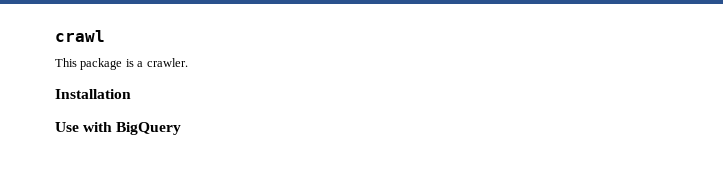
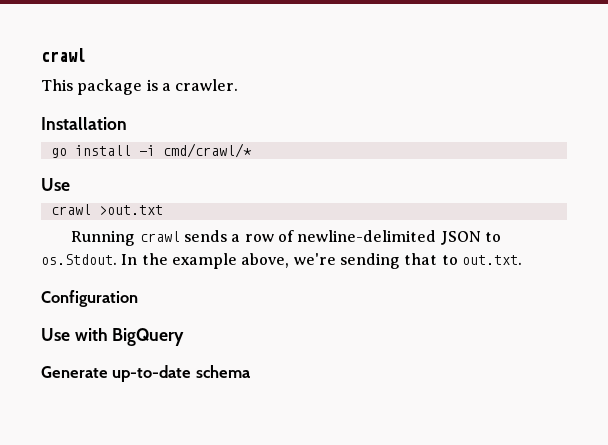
(131, 94) none -> [50,143,252,158] [41,178,70,191] [50,204,163,215] [71,230,501,246] [41,253,522,269] [41,290,138,307] // go install -i cmd/crawl/* // Use // crawl >out.txt // Running crawl sends a row of newline-delimited JSON to os.Stdout. In the example above, we're sending that to out.txt. // Configuration
(182, 128) none -> [41,365,251,382] // Generate up-to-date schema

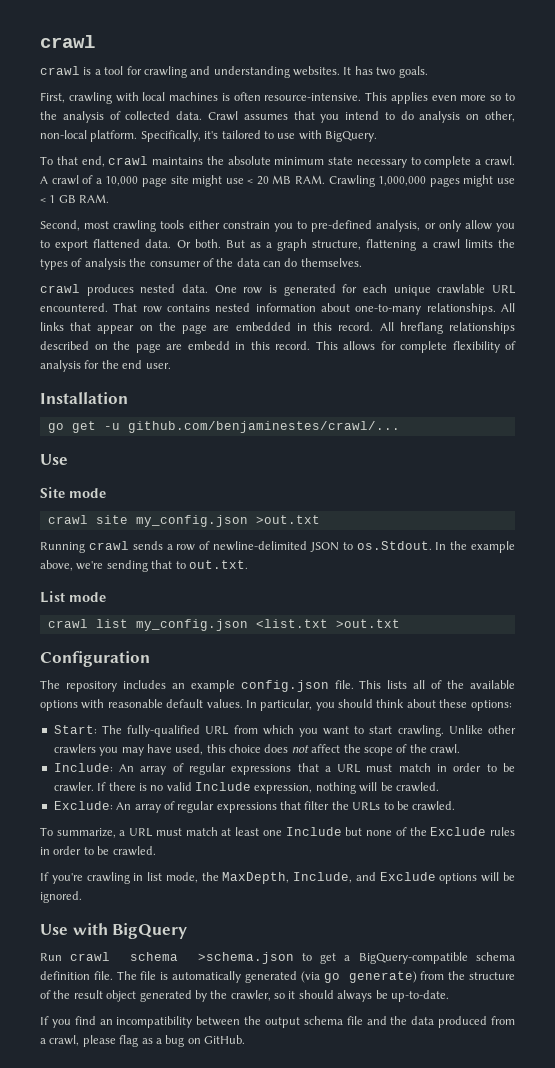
[41,79,239,95] This package is a crawler. -> [40,66,428,78] [40,92,515,104] [40,111,515,123] [40,130,377,142] [40,156,515,168] [40,175,515,187] [40,194,110,203] [40,220,515,232] [40,239,515,251] [40,258,362,270] [40,284,516,296] [40,303,515,315] [40,322,515,334] [40,341,516,353] [40,360,171,372] crawl is a tool for crawling and understanding websites. It has two goals. // First, crawling with local machines is often resource-intensive. This applies even more so to the analysis of collected data. Crawl assumes that you intend to do analysis on other, non-local platform. Specifically, it's tailored to use with BigQuery. // To that end, crawl maintains the absolute minimum state necessary to complete a crawl. A crawl of a 10,000 page site might use < 20 MB RAM. Crawling 1,000,000 pages might use < 1 GB RAM. // Second, most crawling tools either constrain you to pre-defined analysis, or only allow you to export flattened data. Or both. But as a graph structure, flattening a crawl limits the types of analysis the consumer of the data can do themselves. // crawl produces nested data. One row is generated for each unique crawlable URL encountered. That row contains nested information about one-to-many relationships. All links that appear on the page are embedded in this record. All hreflang relationships described on the page are embedd in this record. This allows for complete flexibility of analysis for the end user.
[74,143,252,158] [41,178,70,191] [50,204,91,215] install -i cmd/crawl/* // Use // crawl -> [71,421,400,433] [40,454,68,465] [40,487,106,498] [47,515,248,527] get -u github.com/benjaminestes/crawl/... // Use // Site mode // crawl site my_config.json
[41,290,138,307] [41,328,185,346] [41,365,251,382] Configuration // Use with BigQuery // Generate up-to-date schema -> [40,591,106,603] [47,619,400,631] [40,651,150,667] [40,680,516,692] [40,699,512,711] [53,725,516,737] [53,744,460,756] [53,763,516,775] [53,782,439,794] [53,801,456,813] [40,827,515,838] [40,846,156,856] [40,872,515,884] [40,891,82,903] [40,923,188,939] [40,952,515,964] [40,971,515,983] [40,990,449,1002] [40,1016,515,1028] [40,1035,245,1047] List mode // crawl list my_config.json <list.txt >out.txt // Configuration // The repository includes an example config.json file. This lists all of the available options with reasonable default values. In particular, you should think about these options: // Start: The fully-qualified URL from which you want to start crawling. Unlike other crawlers you may have used, this choice does not affect the scope of the crawl. // Include: An array of regular expressions that a URL must match in order to be crawler. If there is no valid Include expression, nothing will be crawled. // Exclude: An array of regular expressions that filter the URLs to be crawled. // To summarize, a URL must match at least one Include but none of the Exclude rules in order to be crawled. // If you're crawling in list mode, the MaxDepth, Include, and Exclude options will be ignored. // Use with BigQuery // Run crawl schema >schema.json to get a BigQuery-compatible schema definition file. The file is automatically generated (via go generate) from the structure of the result object generated by the crawler, so it should always be up-to-date. // If you find an incompatibility between the output schema file and the data produced from a crawl, please flag as a bug on GitHub.

